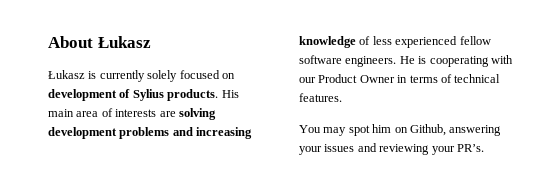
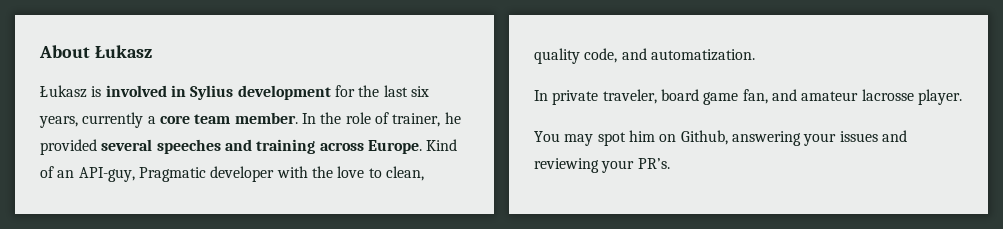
[99,70,235,82] [48,89,239,101] [48,108,216,120] [48,127,253,139] [299,36,491,48] [299,55,513,67] [299,74,501,83] [299,93,342,102] currently solely focused on development of Sylius products. His main area of interests are solving development problems and increasing knowledge of less experienced fellow software engineers. He is cooperating with our Product Owner in terms of technical features. -> [105,85,429,100] [39,112,461,128] [40,139,458,155] [40,166,424,182] [534,48,755,64] [534,89,962,105] involved in Sylius development for the last six years, currently a core team member. In the role of trainer, he provided several speeches and training across Europe. Kind of an API-guy, Pragmatic developer with the love to clean, quality code, and automatization. // In private traveler, board game fan, and amateur lacrosse player.

